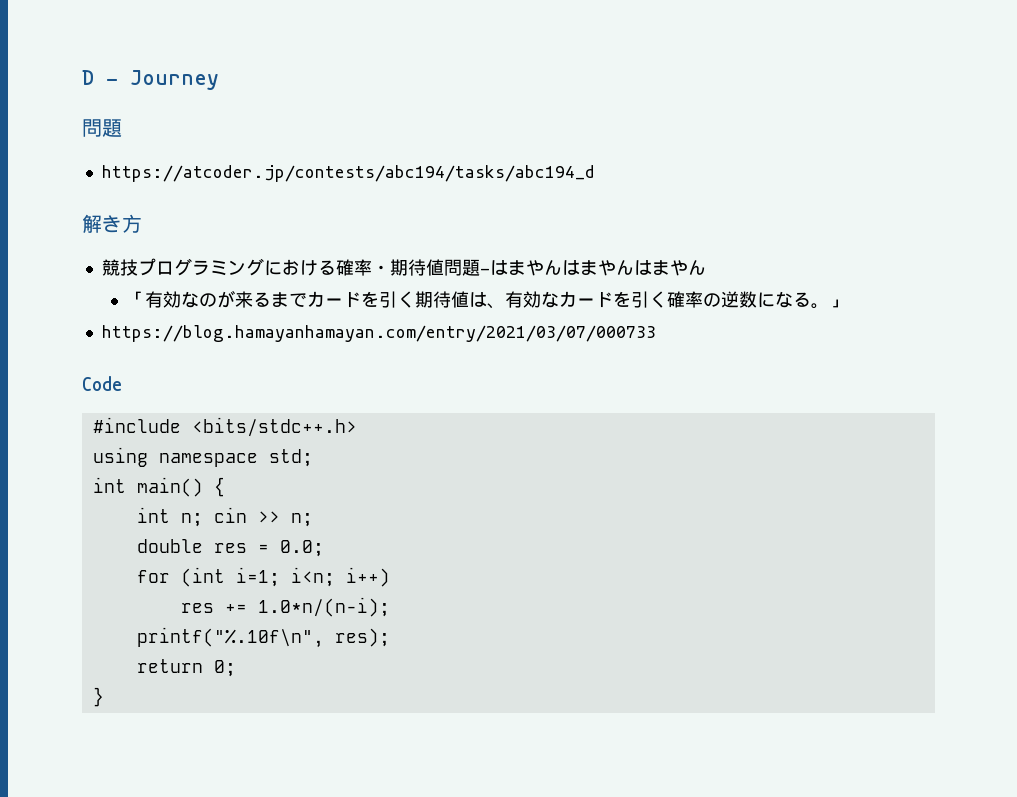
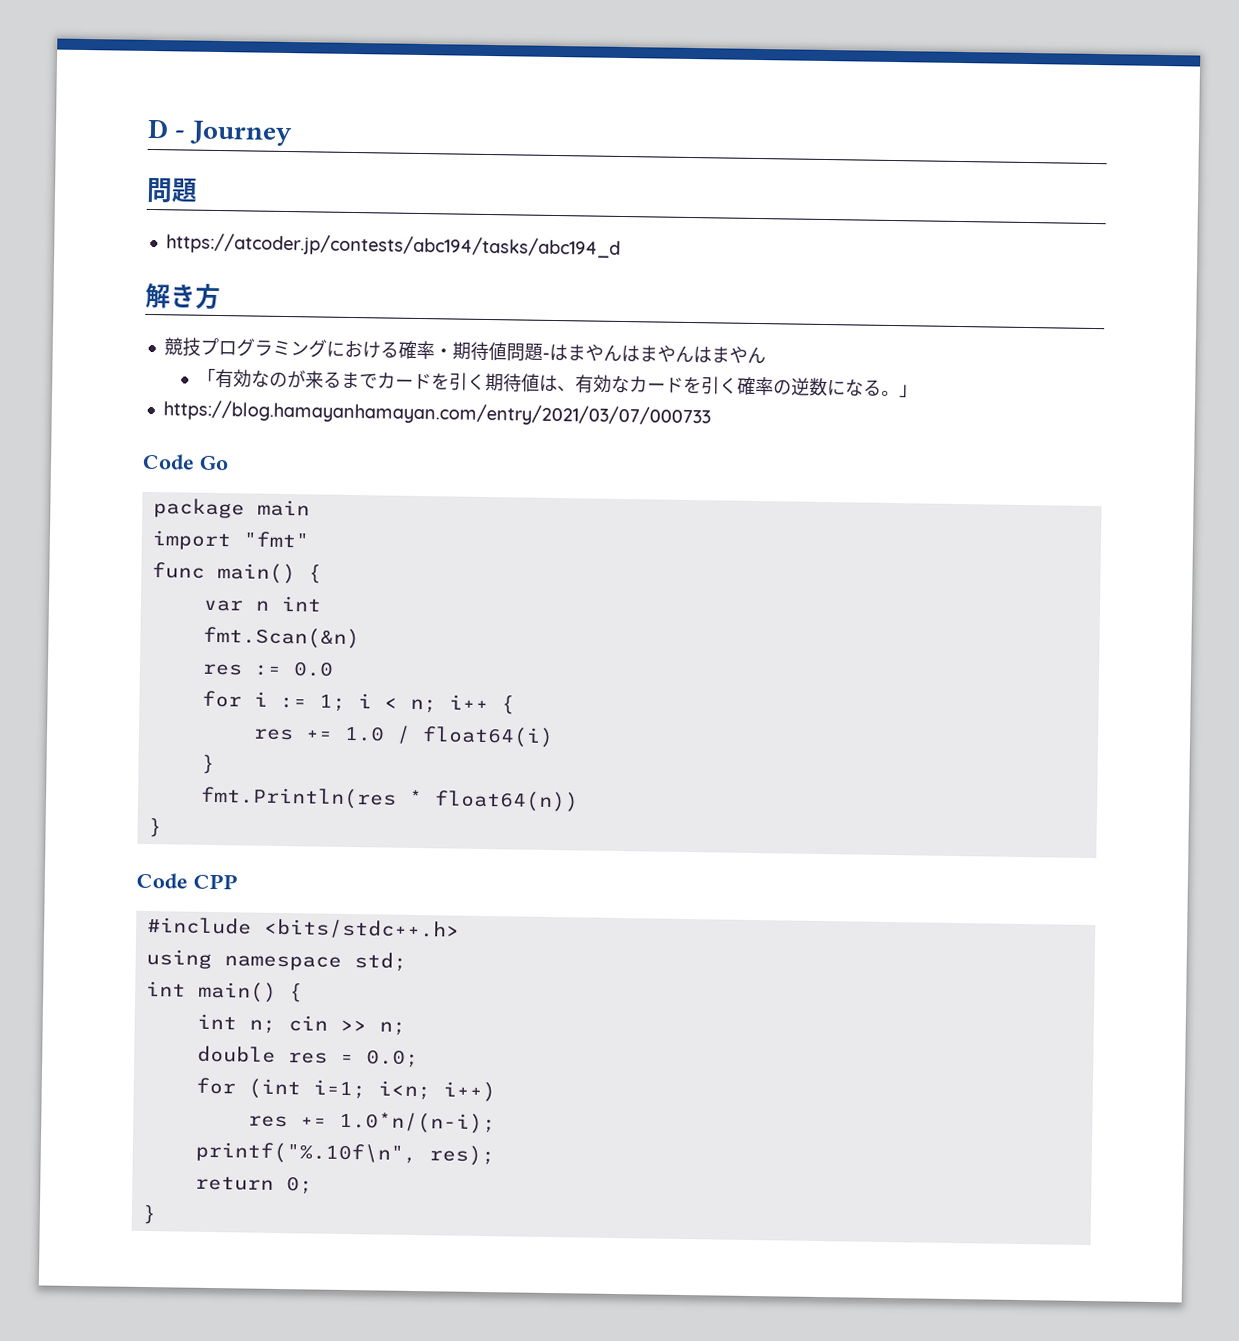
(122, 383) none -> [199,455,229,471] [152,498,310,519] [151,530,310,551] [151,562,322,585] [202,595,322,612] [202,626,360,650] [201,661,334,677] [201,690,515,715] [252,725,554,749] [200,754,215,775] [199,786,579,813] [147,818,162,838] [136,872,238,890] Go // package main // import "fmt" // func main() { // var n int // fmt.Scan(&n) // res := 0.0 // for i := 1; i < n; i++ { // res += 1.0 / float64(i) // } // fmt.Println(res * float64(n)) // } // Code CPP

